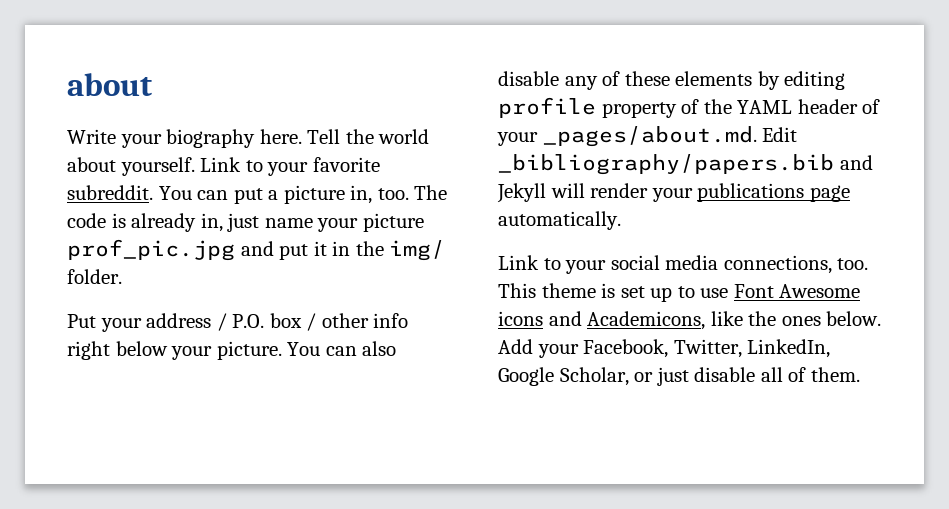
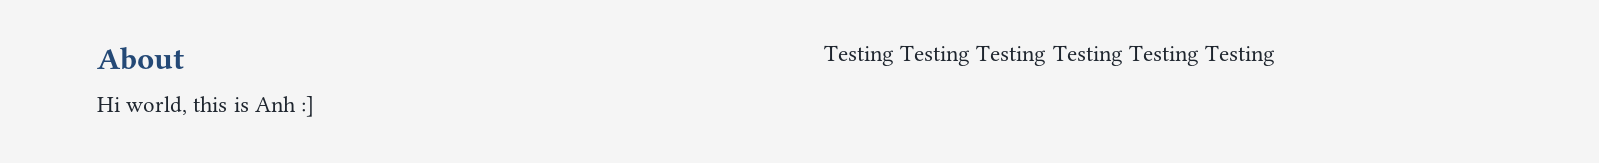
[67,73,152,96] [67,129,430,148] [67,157,380,176] [67,185,448,204] [67,213,424,232] [67,239,446,261] [67,269,122,284] [67,313,409,332] [67,341,397,360] [498,71,846,90] [498,97,881,118] [497,126,798,147] [498,154,873,175] [497,183,850,203] [498,211,621,230] [498,255,869,274] [498,283,861,302] [498,311,882,330] [498,339,831,358] [498,367,860,386] about // Write your biography here. Tell the world about yourself. Link to your favorite subreddit. You can put a picture in, too. The code is already in, just name your picture prof_pic.jpg and put it in the img/ folder. // Put your address / P.O. box / other info right below your picture. You can also disable any of these elements by editing profile property of the YAML header of your _pages/about.md. Edit _bibliography/papers.bib and Jekyll will render your publications page automatically. // Link to your social media connections, too. This theme is set up to use Font Awesome icons and Academicons, like the ones below. Add your Facebook, Twitter, LinkedIn, Google Scholar, or just disable all of them. -> [97,47,184,70] [97,96,315,117] [824,45,1276,66] About // Hi world, this is Anh :] // Testing Testing Testing Testing Testing Testing

